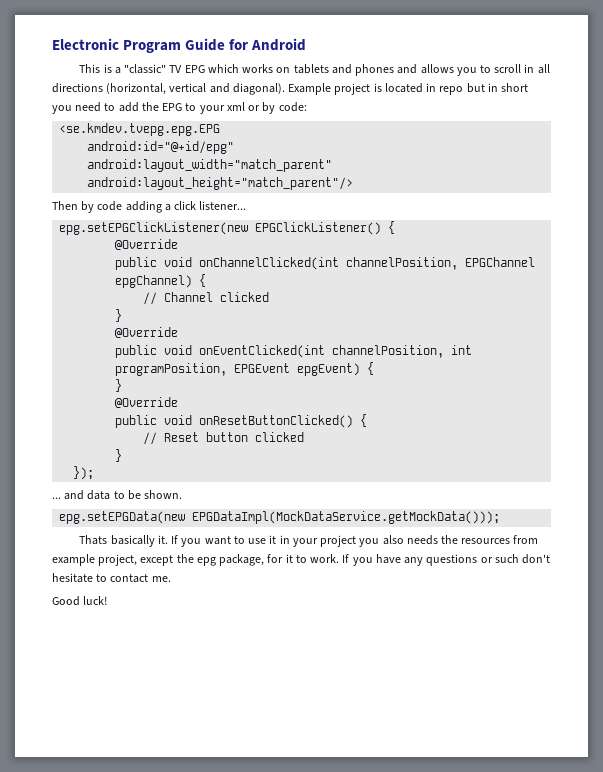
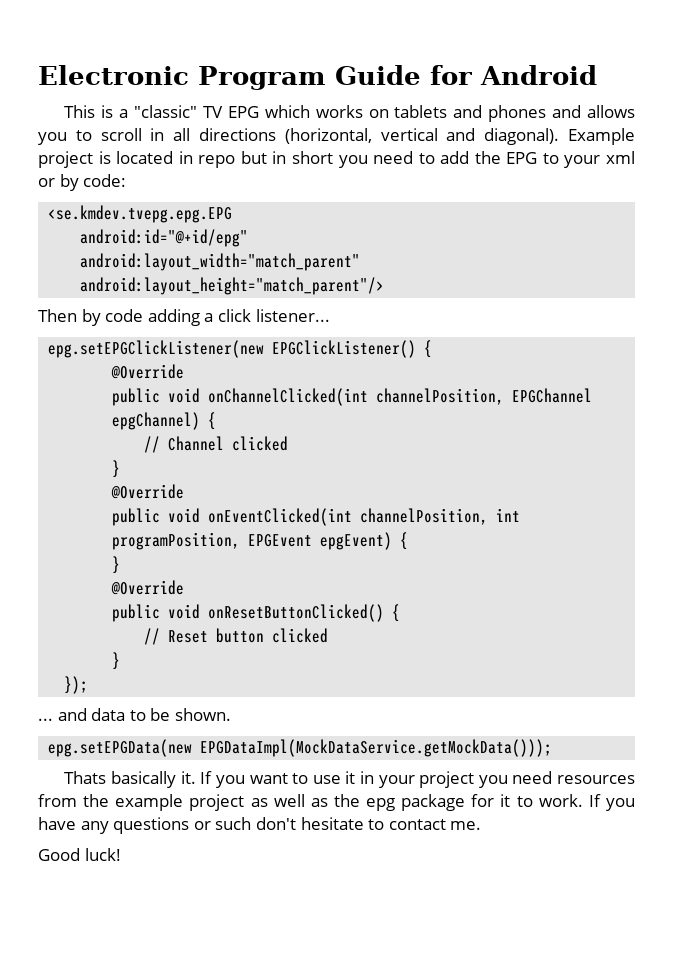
[382,535,539,545] [52,554,174,566] also needs the resources from example project, except -> [512,771,635,784] [38,794,328,811] need resources from the example project as well as
[219,554,265,566] package, -> [401,794,466,811] package

